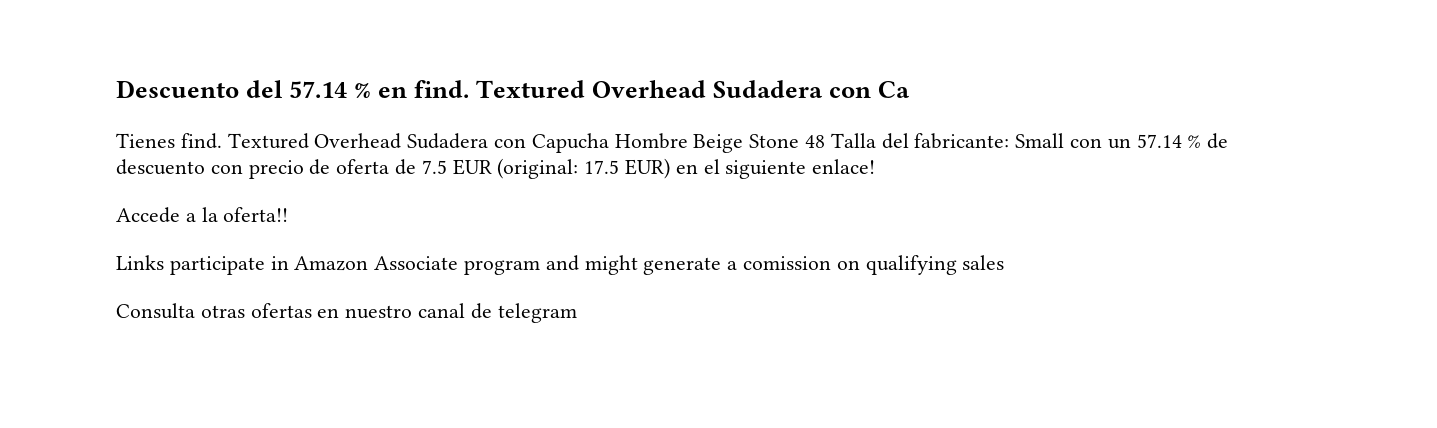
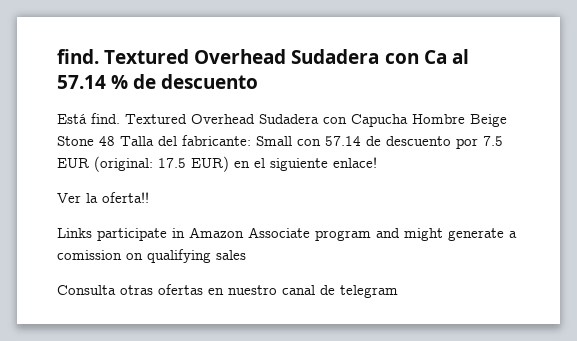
[116,80,408,99] Descuento del 57.14 % en -> (57, 56) none
[116,133,175,148] // Tienes -> [451,49,469,64] [57,74,259,89] [57,114,87,124] al 57.14 % de descuento // Está
[1107,133,1229,149] [116,159,417,179] un 57.14 % de descuento con precio de oferta de -> [325,136,478,149] 57.14 de descuento por
[116,207,196,223] Accede a -> [57,193,81,203] Ver

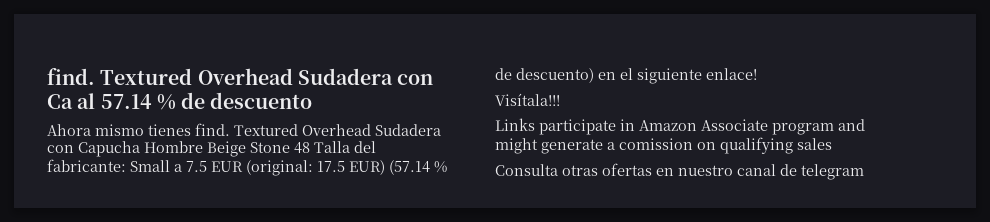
[57,114,87,124] Está -> [47,124,191,136] Ahora mismo tienes
[297,136,478,149] con 57.14 de descuento por -> [174,164,182,172] a
(229, 164) none -> [389,160,447,175] [495,68,594,83] (57.14 % de descuento)
[57,192,149,203] Ver la oferta!! -> [495,93,560,106] Visítala!!!

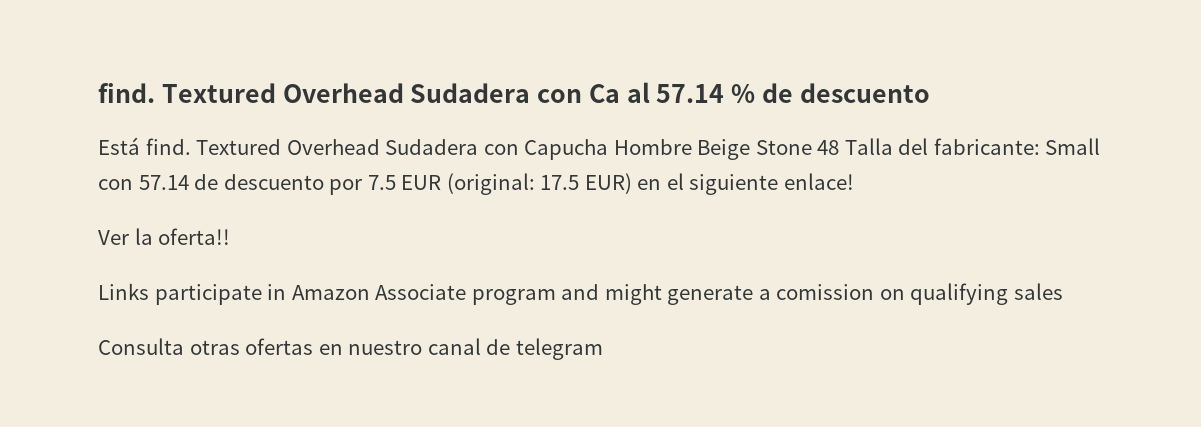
[47,124,191,136] Ahora mismo tienes -> [98,137,140,155] Está
[174,164,182,172] a -> [98,174,363,195] con 57.14 de descuento por
[389,160,447,175] [495,68,594,83] (57.14 % de descuento) -> (632, 183) none
[495,93,560,106] Visítala!!! -> [98,228,231,245] Ver la oferta!!

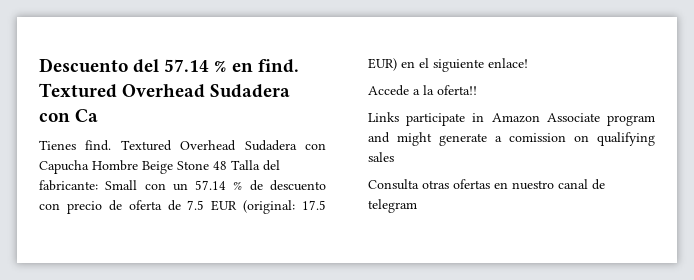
(98, 93) none -> [39,58,253,73] Descuento del 57.14 % en
[626,82,930,103] [98,137,140,155] al 57.14 % de descuento // Está -> [39,140,76,150] // Tienes
[138,174,363,195] 57.14 de descuento por -> [172,180,326,191] [39,200,181,214] un 57.14 % de descuento con precio de oferta de
[98,230,129,245] Ver -> [368,85,420,96] Accede a

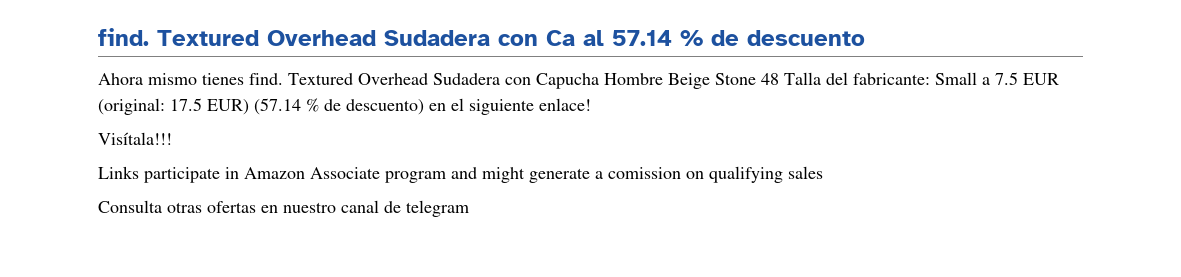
[39,58,253,73] Descuento del 57.14 % en -> (98, 37) none
[39,140,76,150] // Tienes -> [583,30,865,46] [98,73,244,85] al 57.14 % de descuento // Ahora mismo tienes
[144,180,326,191] [39,200,181,214] con un 57.14 % de descuento con precio de oferta de -> [982,77,990,85] a
(397, 64) none -> [254,98,424,115] (57.14 % de descuento)
[368,85,477,96] Accede a la oferta!! -> [98,132,172,145] Visítala!!!

